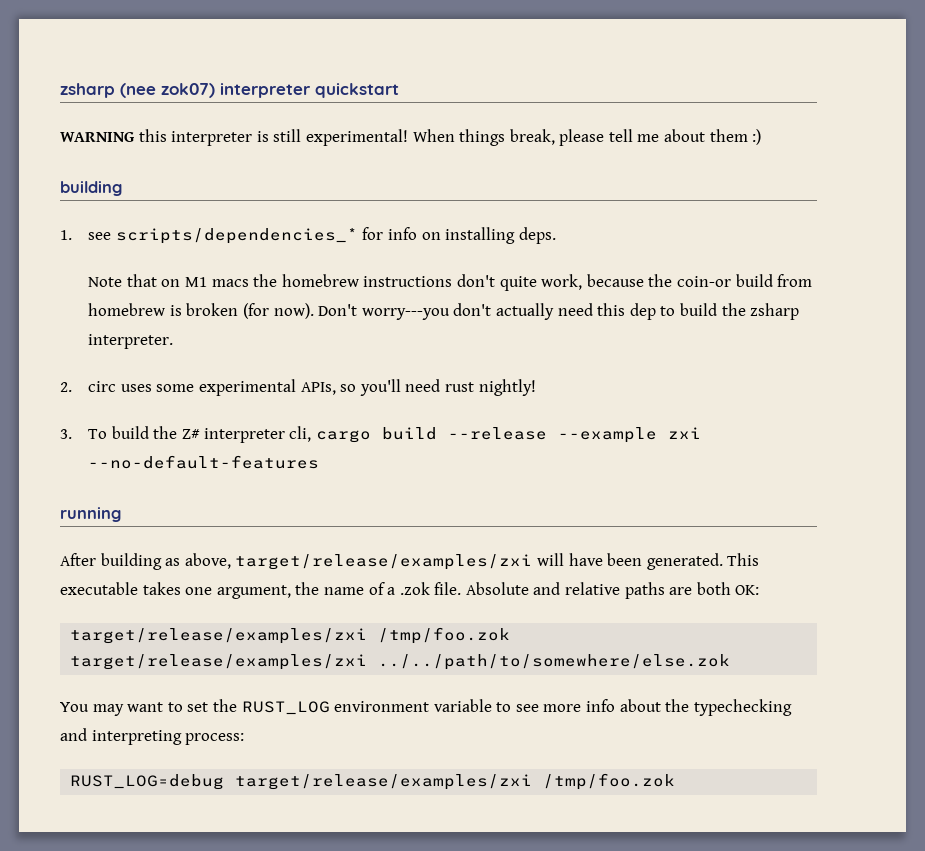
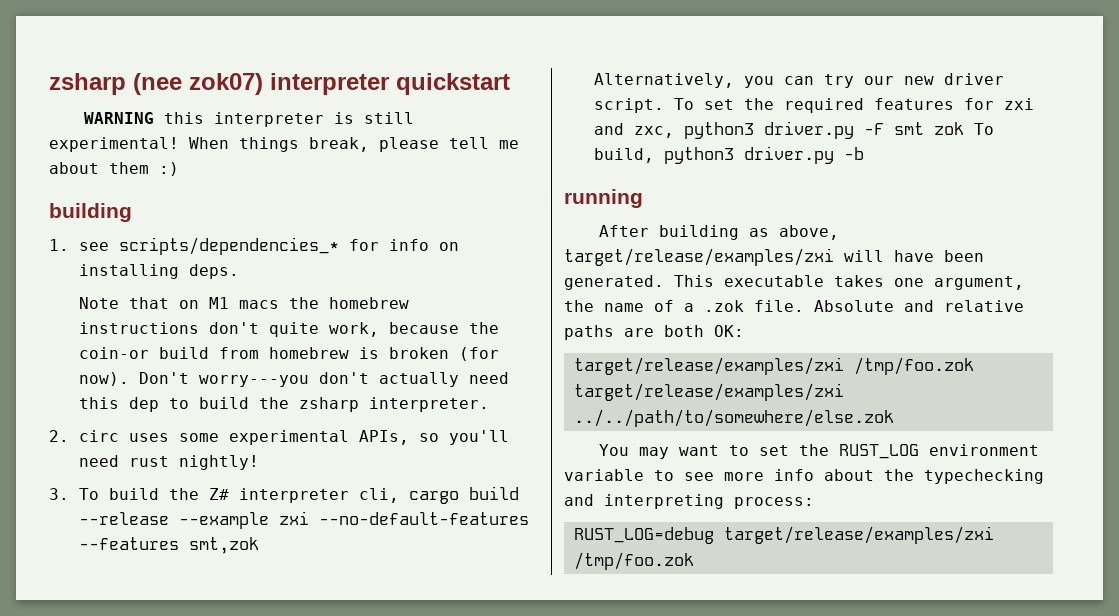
(320, 462) none -> [79,537,260,554] [594,73,1005,88] [594,98,1035,113] [594,121,995,139] [594,146,865,164] --features smt,zok // Alternatively, you can try our new driver script. To set the required features for zxi and zxc, python3 driver.py -F smt zok To build, python3 driver.py -b

